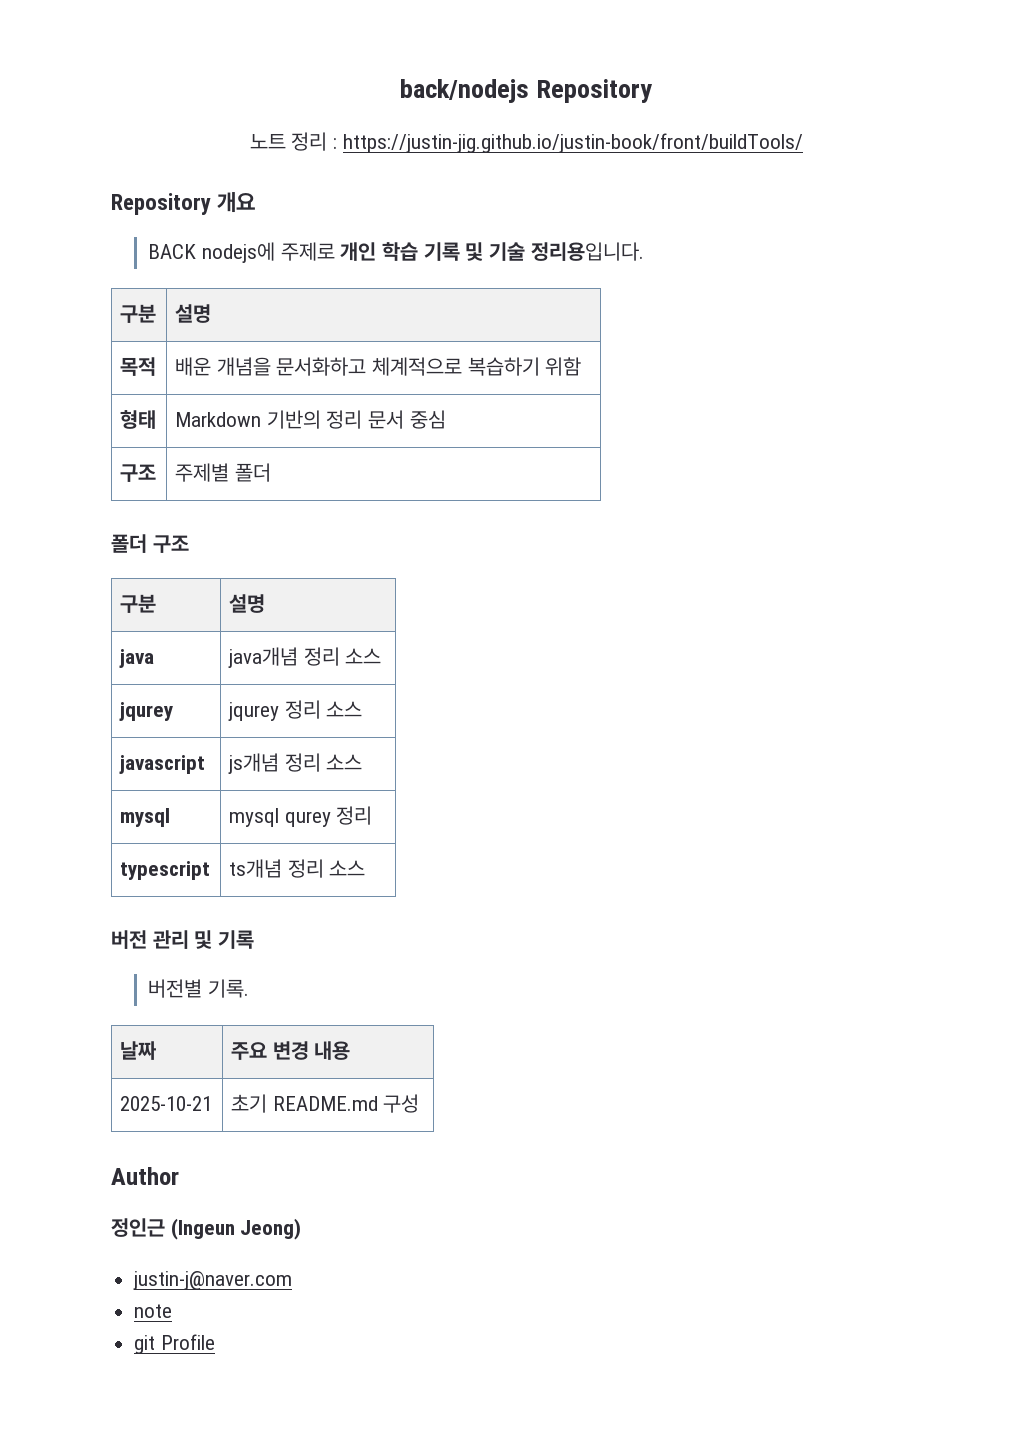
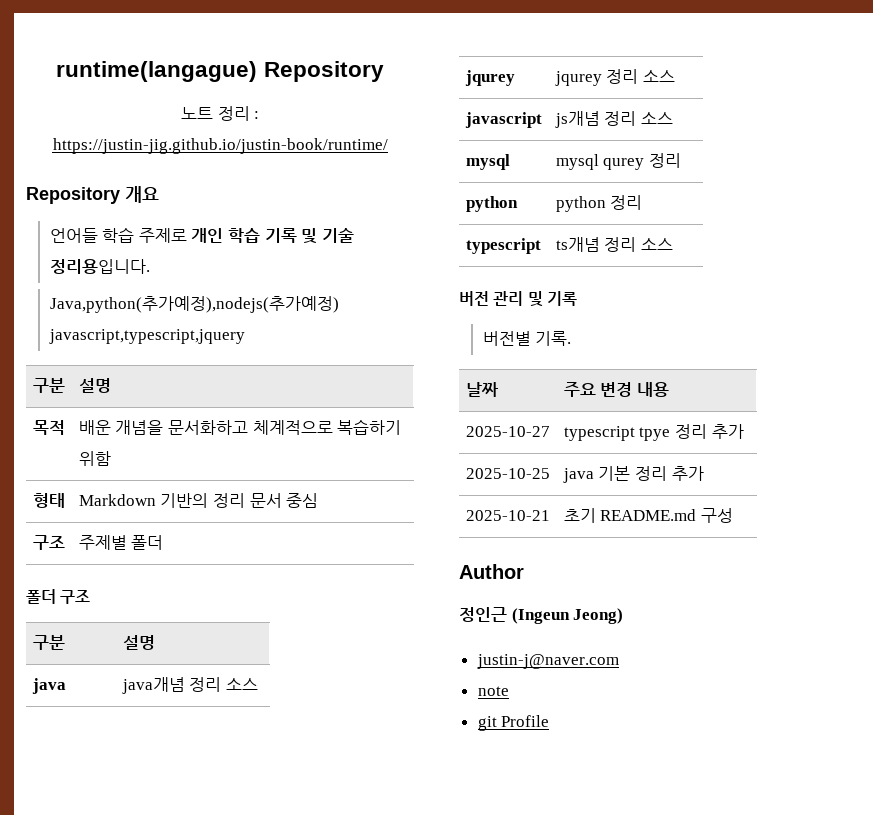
[399,79,529,103] back/nodejs -> [56,61,258,82] runtime(langague)
[342,133,803,153] https://justin-jig.github.io/justin-book/front/buildTools/ -> [52,138,388,154] https://justin-jig.github.io/justin-book/runtime/
[148,242,276,263] BACK nodejs에 -> [49,227,135,243] 언어들 학습
(644, 251) none -> [49,296,339,313] [48,329,245,344] // Java,python(추가예정),nodejs(추가예정) javascript,typescript,jquery
(373, 815) none -> [465,196,518,212] [555,195,643,212] // python | python 정리
(351, 1050) none -> [465,426,550,437] [563,424,744,441] [465,468,550,479] [562,466,704,483] // 2025-10-27 | typescript tpye 정리 추가 // 2025-10-25 | java 기본 정리 추가

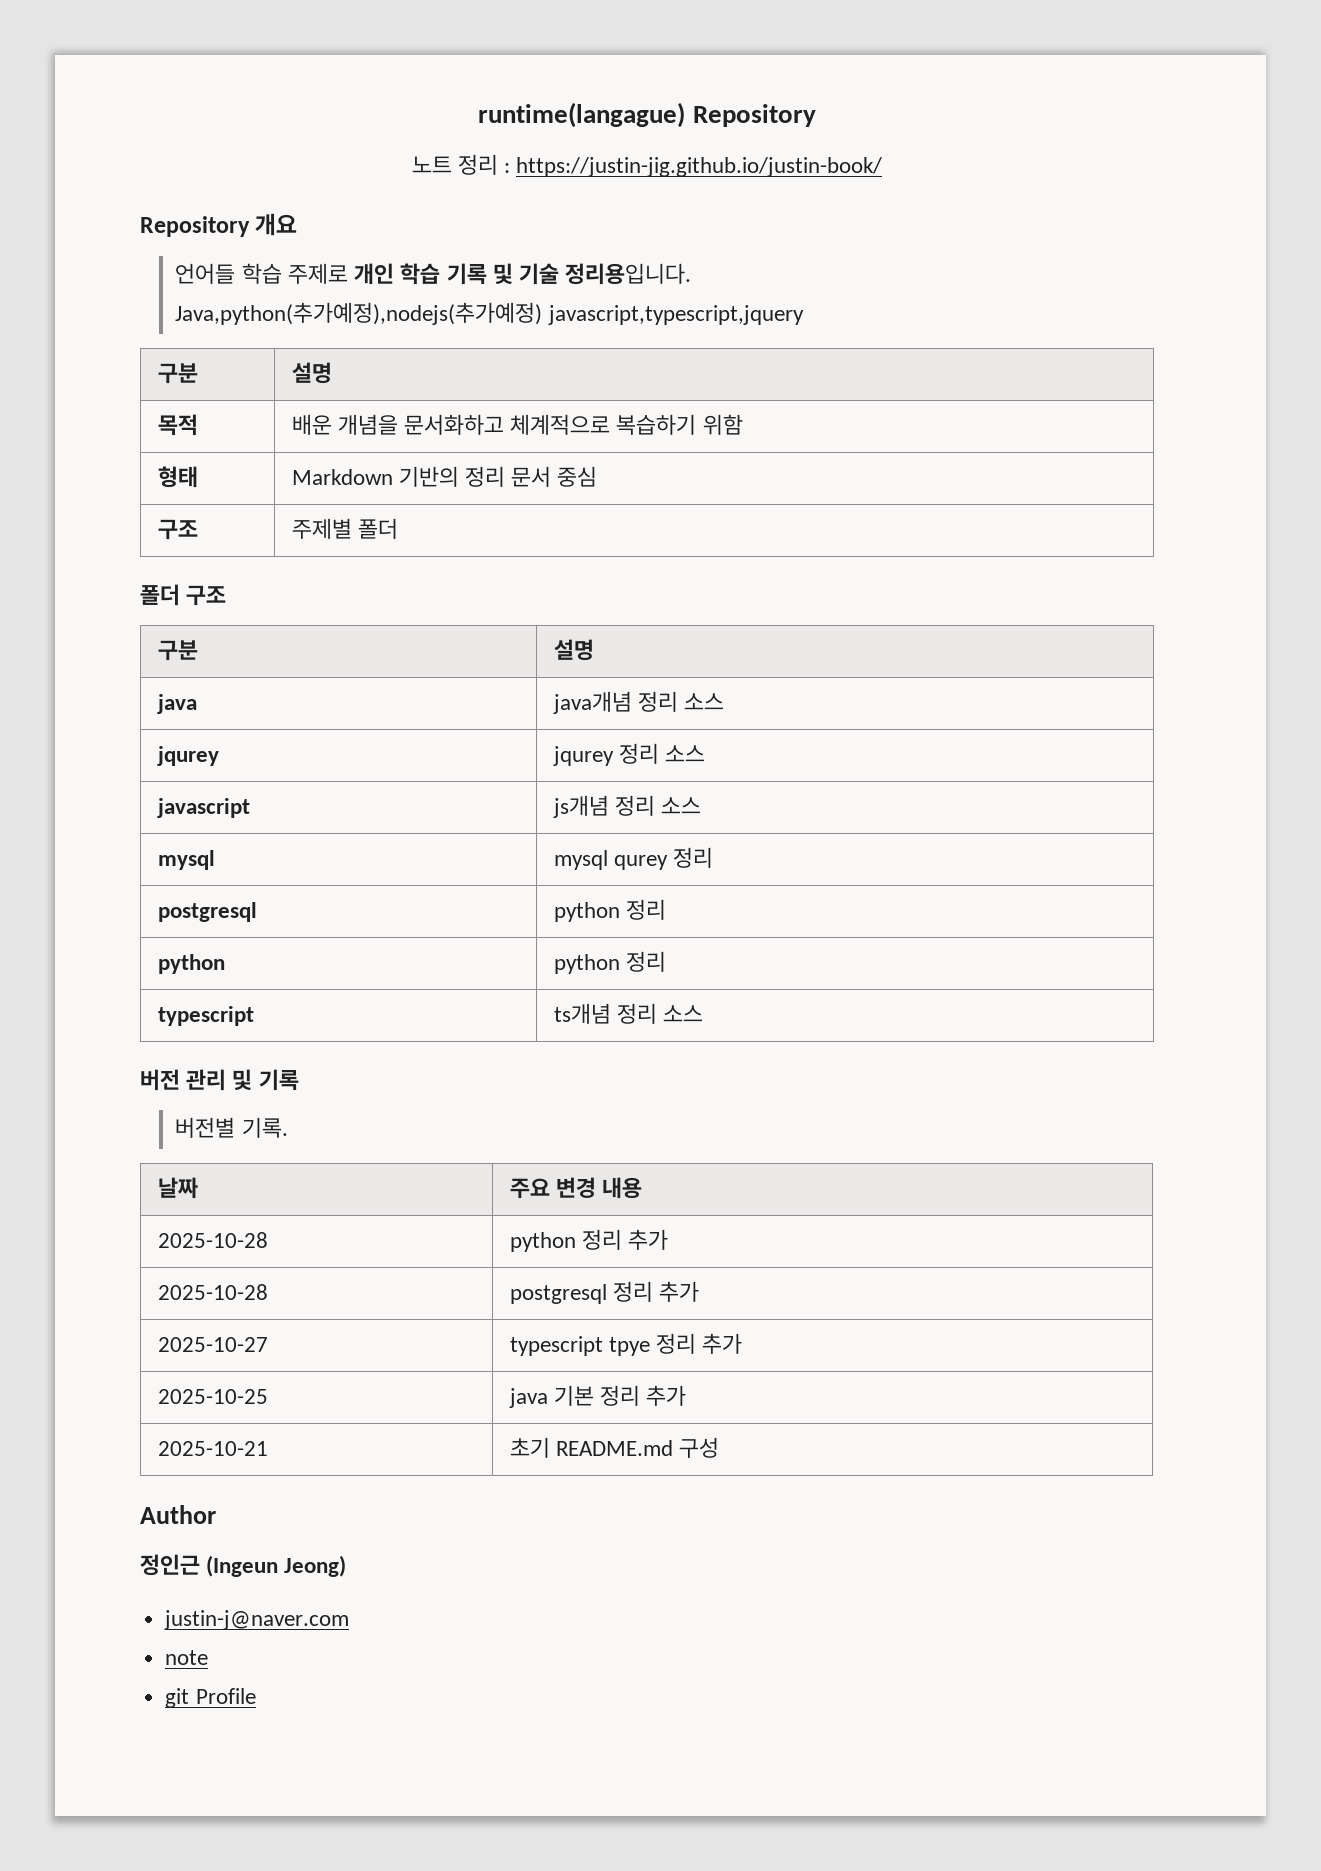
[52,138,388,154] https://justin-jig.github.io/justin-book/runtime/ -> [516,157,883,177] https://justin-jig.github.io/justin-book/
(682, 160) none -> [157,902,257,922] [553,899,666,922] // postgresql | python 정리
(670, 389) none -> [157,1232,268,1248] [509,1229,668,1252] [157,1284,268,1300] [509,1281,699,1304] // 2025-10-28 | python 정리 추가 // 2025-10-28 | postgresql 정리 추가

